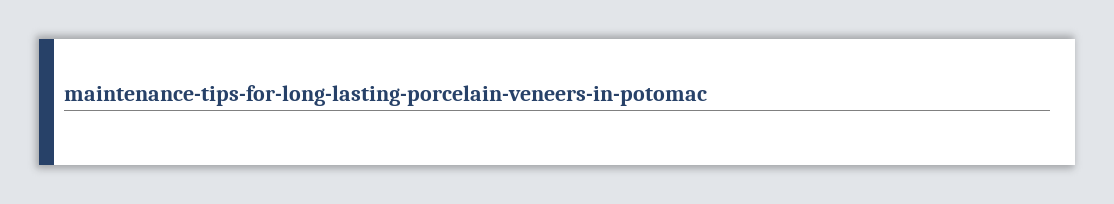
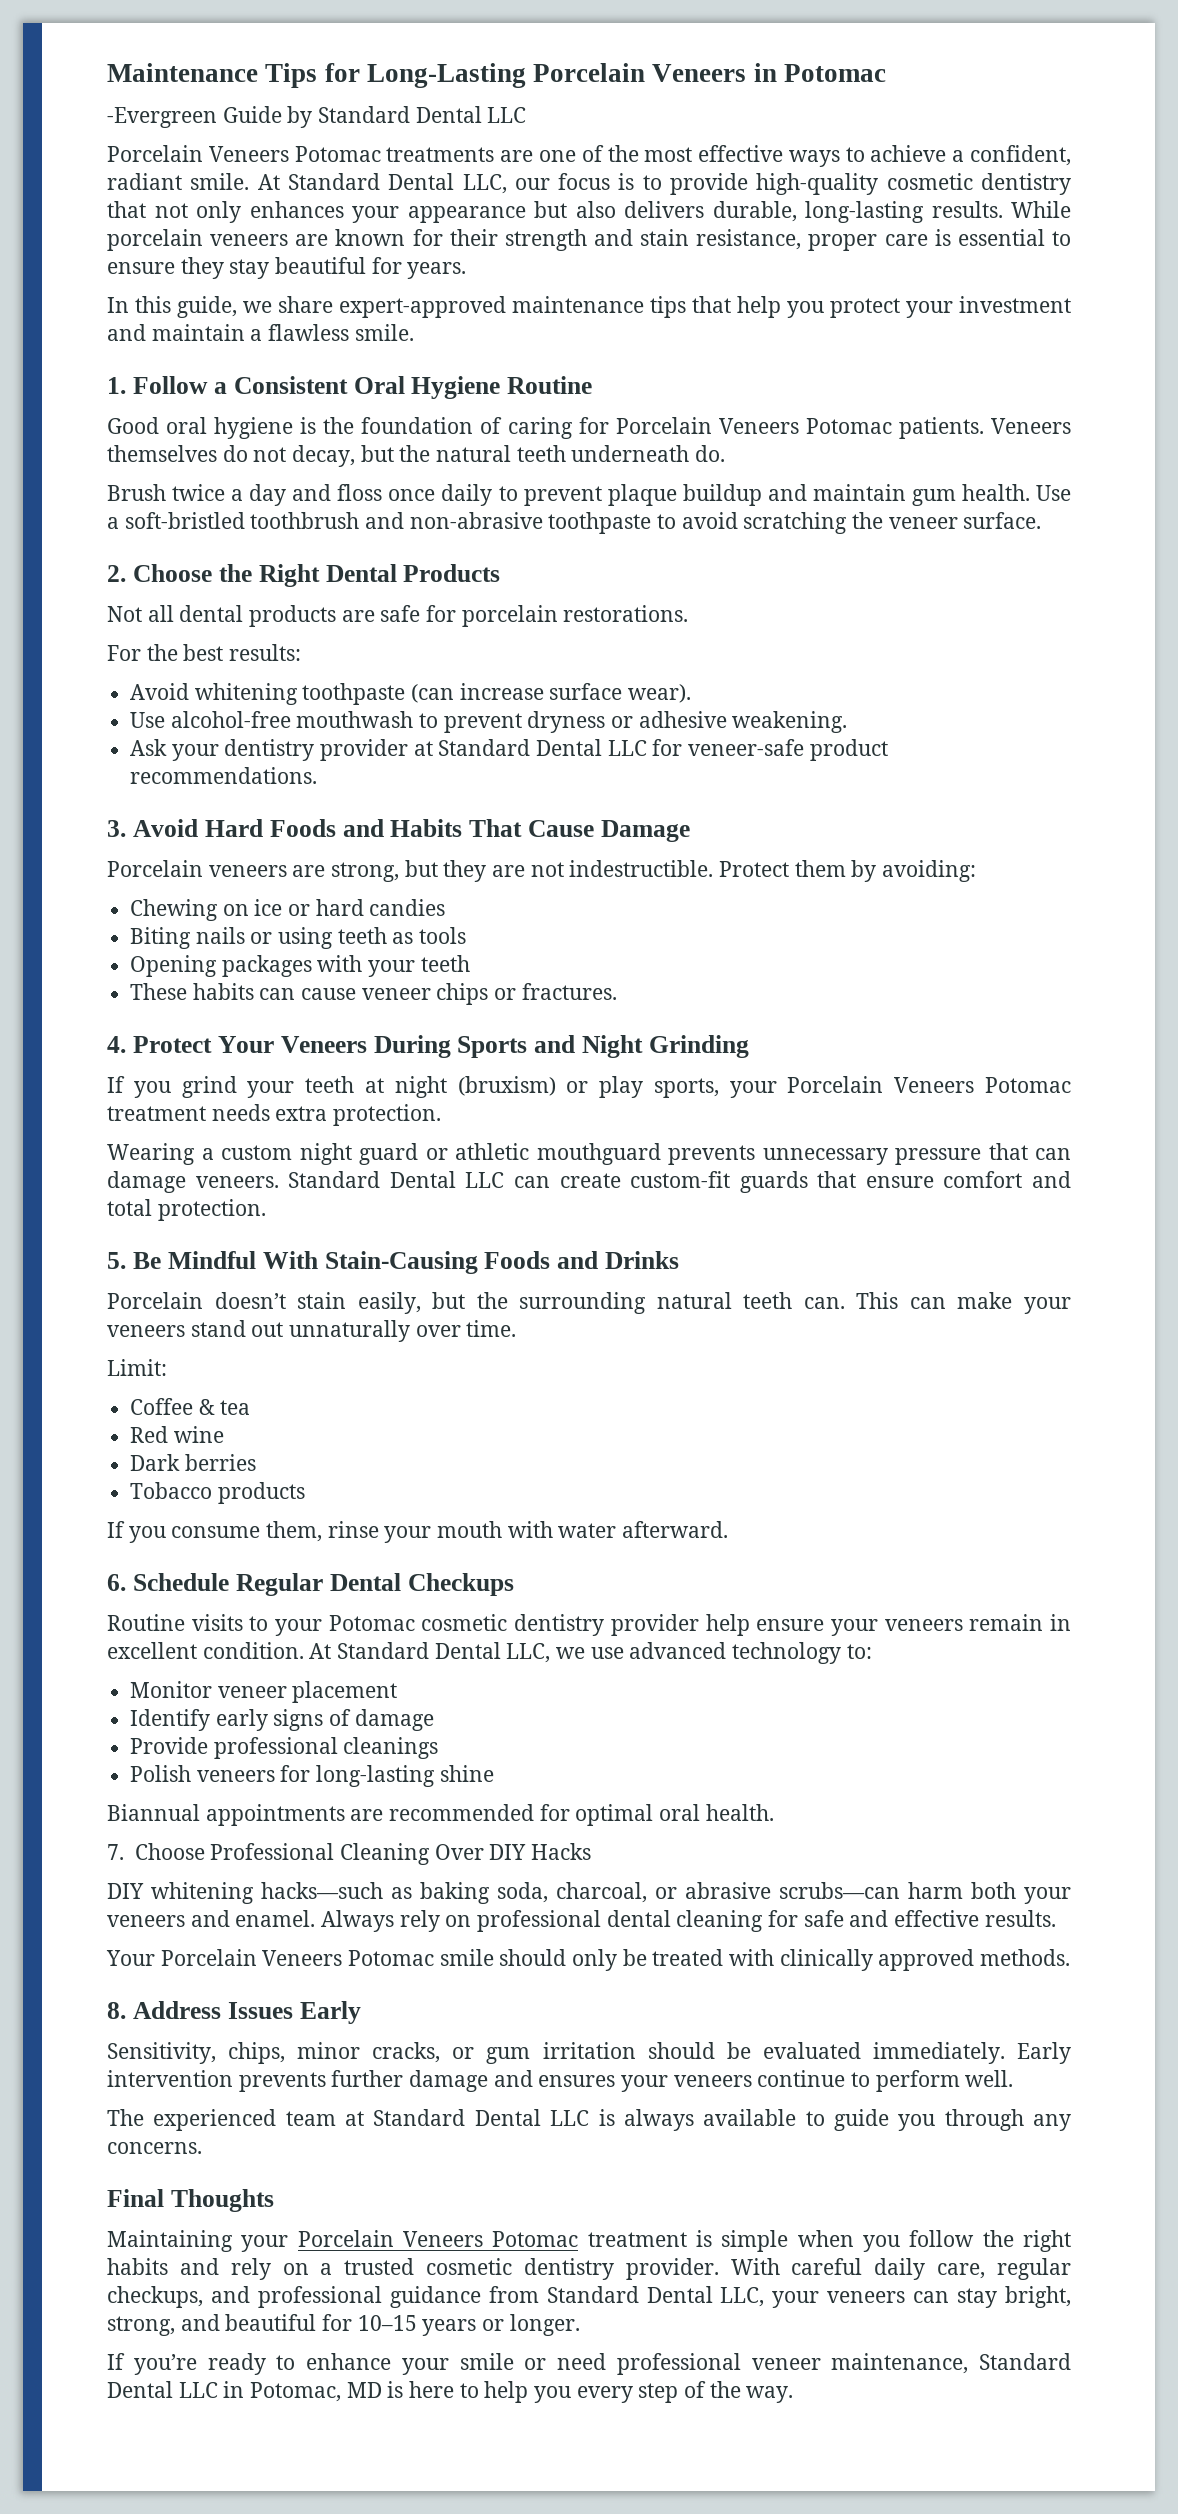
[64,85,707,106] maintenance-tips-for-long-lasting-porcelain-veneers-in-potomac -> [107,63,887,88] [107,106,527,128] [107,145,1072,167] [107,173,1071,195] [107,201,1071,223] [107,229,1071,251] [107,257,467,279] [107,296,1071,318] [107,324,414,341] [107,376,593,399] [107,417,1071,439] [107,445,726,467] [107,484,1071,506] [107,512,1042,534] [107,564,501,587] [107,605,689,627] [107,644,302,661] [130,683,692,705] [130,711,848,733] [130,739,888,761] [130,767,318,784] [107,819,691,842] [107,860,977,882] [130,899,446,921] [130,927,467,949] [130,955,470,977] [130,983,617,1005] [107,1035,750,1058] [107,1076,1071,1098] [107,1104,442,1126] [107,1143,1071,1165] [107,1171,1072,1193] [107,1199,266,1221] [107,1251,680,1274] [107,1292,1071,1314] [107,1320,517,1342] [107,1359,167,1376] [130,1398,251,1415] [130,1426,224,1443] [130,1454,256,1471] [130,1482,305,1504] [107,1521,729,1543] [107,1573,514,1596] [107,1614,1072,1636] [107,1642,872,1664] [130,1681,398,1703] [130,1709,434,1731] [130,1737,439,1759] [130,1765,494,1787] [107,1804,774,1826] [107,1843,591,1865] [107,1882,1071,1904] [107,1910,1056,1932] [106,1949,1071,1971] [107,2001,361,2024] [107,2042,1071,2064] [107,2070,1014,2092] [107,2109,1071,2131] [107,2142,202,2154] [107,2189,274,2212] [107,2230,1072,2252] [107,2258,1071,2280] [107,2286,1071,2308] [107,2314,580,2336] [107,2353,1071,2375] [107,2381,794,2403] Maintenance Tips for Long-Lasting Porcelain Veneers in Potomac // -Evergreen Guide by Standard Dental LLC // Porcelain Veneers Potomac treatments are one of the most effective ways to achieve a confident, radiant smile. At Standard Dental LLC, our focus is to provide high-quality cosmetic dentistry that not only enhances your appearance but also delivers durable, long-lasting results. While porcelain veneers are known for their strength and stain resistance, proper care is essential to ensure they stay beautiful for years. // In this guide, we share expert-approved maintenance tips that help you protect your investment and maintain a flawless smile. // 1. Follow a Consistent Oral Hygiene Routine // Good oral hygiene is the foundation of caring for Porcelain Veneers Potomac patients. Veneers themselves do not decay, but the natural teeth underneath do. // Brush twice a day and floss once daily to prevent plaque buildup and maintain gum health. Use a soft-bristled toothbrush and non-abrasive toothpaste to avoid scratching the veneer surface. // 2. Choose the Right Dental Products // Not all dental products are safe for porcelain restorations. // For the best results: // Avoid whitening toothpaste (can increase surface wear). // Use alcohol-free mouthwash to prevent dryness or adhesive weakening. // Ask your dentistry provider at Standard Dental LLC for veneer-safe product recommendations. // 3. Avoid Hard Foods and Habits That Cause Damage // Porcelain veneers are strong, but they are not indestructible. Protect them by avoiding: // Chewing on ice or hard candies // Biting nails or using teeth as tools // Opening packages with your teeth // These habits can cause veneer chips or fractures. // 4. Protect Your Veneers During Sports and Night Grinding // If you grind your teeth at night (bruxism) or play sports, your Porcelain Veneers Potomac treatment needs extra protection. // Wearing a custom night guard or athletic mouthguard prevents unnecessary pressure that can damage veneers. Standard Dental LLC can create custom-fit guards that ensure comfort and total protection. // 5. Be Mindful With Stain-Causing Foods and Drinks // Porcelain doesn’t stain easily, but the surrounding natural teeth can. This can make your veneers stand out unnaturally over time. // Limit: // Coffee & tea // Red wine // Dark berries // Tobacco products // If you consume them, rinse your mouth with water afterward. // 6. Schedule Regular Dental Checkups // Routine visits to your Potomac cosmetic dentistry provider help ensure your veneers remain in excellent condition. At Standard Dental LLC, we use advanced technology to: // Monitor veneer placement // Identify early signs of damage // Provide professional cleanings // Polish veneers for long-lasting shine // Biannual appointments are recommended for optimal oral health. // 7. Choose Professional Cleaning Over DIY Hacks // DIY whitening hacks—such as baking soda, charcoal, or abrasive scrubs—can harm both your veneers and enamel. Always rely on professional dental cleaning for safe and effective results. // Your Porcelain Veneers Potomac smile should only be treated with clinically approved methods. // 8. Address Issues Early // Sensitivity, chips, minor cracks, or gum irritation should be evaluated immediately. Early intervention prevents further damage and ensures your veneers continue to perform well. // The experienced team at Standard Dental LLC is always available to guide you through any concerns. // Final Thoughts // Maintaining your Porcelain Veneers Potomac treatment is simple when you follow the right habits and rely on a trusted cosmetic dentistry provider. With careful daily care, regular checkups, and professional guidance from Standard Dental LLC, your veneers can stay bright, strong, and beautiful for 10–15 years or longer. // If you’re ready to enhance your smile or need professional veneer maintenance, Standard Dental LLC in Potomac, MD is here to help you every step of the way.

